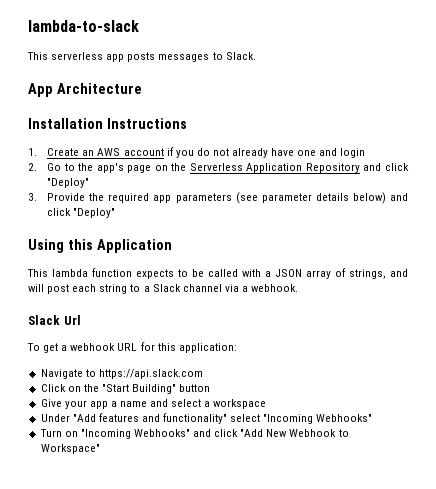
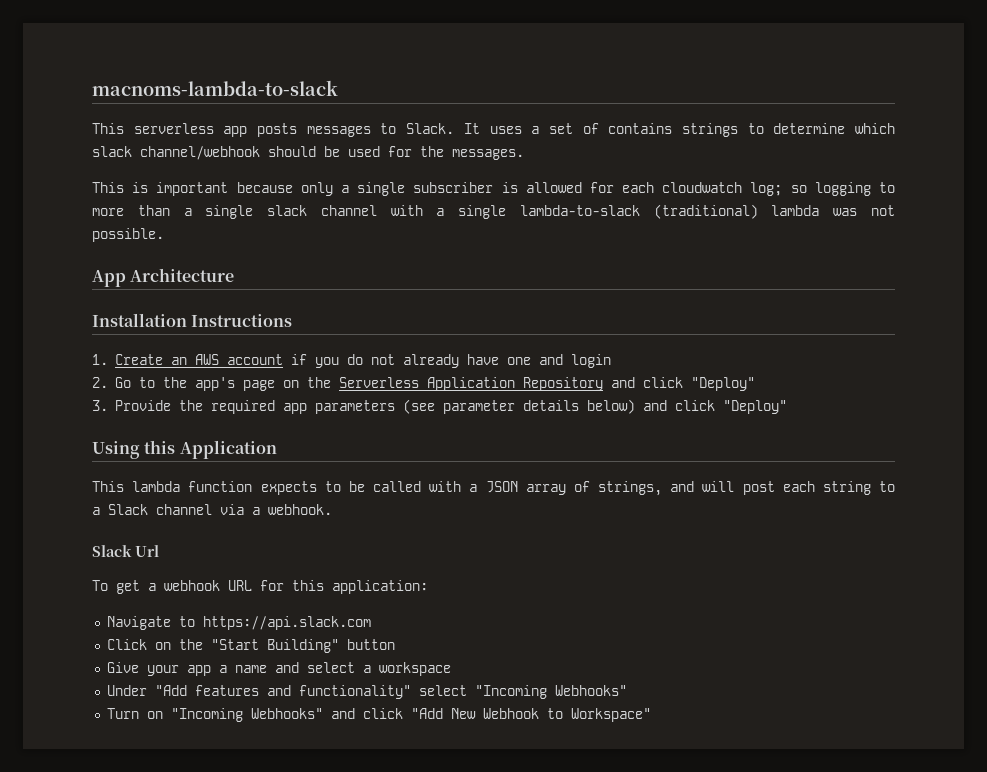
[28,20,139,32] lambda-to-slack -> [92,80,338,96] macnoms-lambda-to-slack
(256, 56) none -> [463,123,895,137] [92,146,524,160] [92,182,895,196] [92,204,895,219] [92,228,164,242] It uses a set of contains strings to determine which slack channel/webhook should be used for the messages. // This is important because only a single subscriber is allowed for each cloudwatch log; so logging to more than a single slack channel with a single lambda-to-slack (traditional) lambda was not possible.

